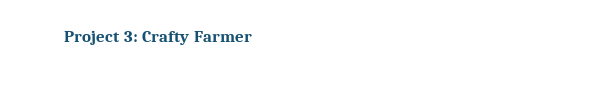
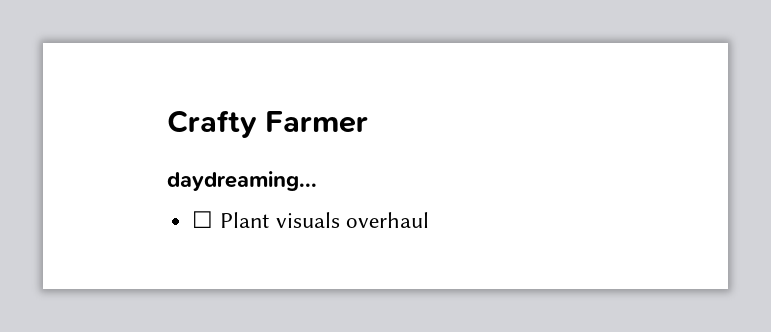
[64,30,138,45] Project 3: -> (167, 124) none
(252, 36) none -> [167,171,317,191] [192,211,429,228] // daydreaming... // ☐ Plant visuals overhaul

